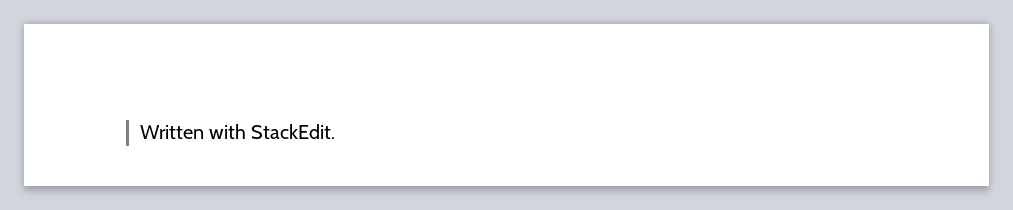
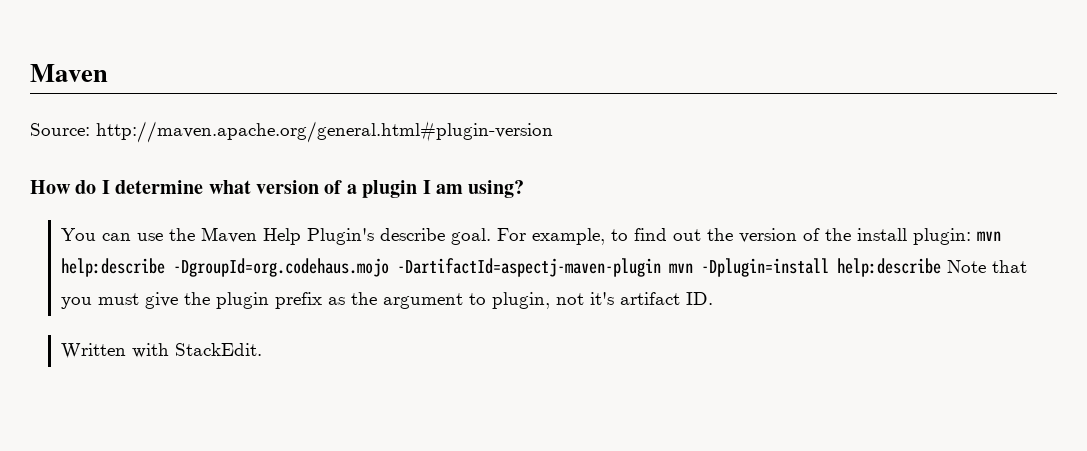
(139, 132) none -> [30,64,108,82] [30,121,553,143] [30,180,525,198] [60,227,1001,245] [60,258,1027,277] [60,292,713,309] Maven // Source: http://maven.apache.org/general.html#plugin-version // How do I determine what version of a plugin I am using? // You can use the Maven Help Plugin's describe goal. For example, to find out the version of the install plugin: mvn help:describe -DgroupId=org.codehaus.mojo -DartifactId=aspectj-maven-plugin mvn -Dplugin=install help:describe Note that you must give the plugin prefix as the argument to plugin, not it's artifact ID. //

